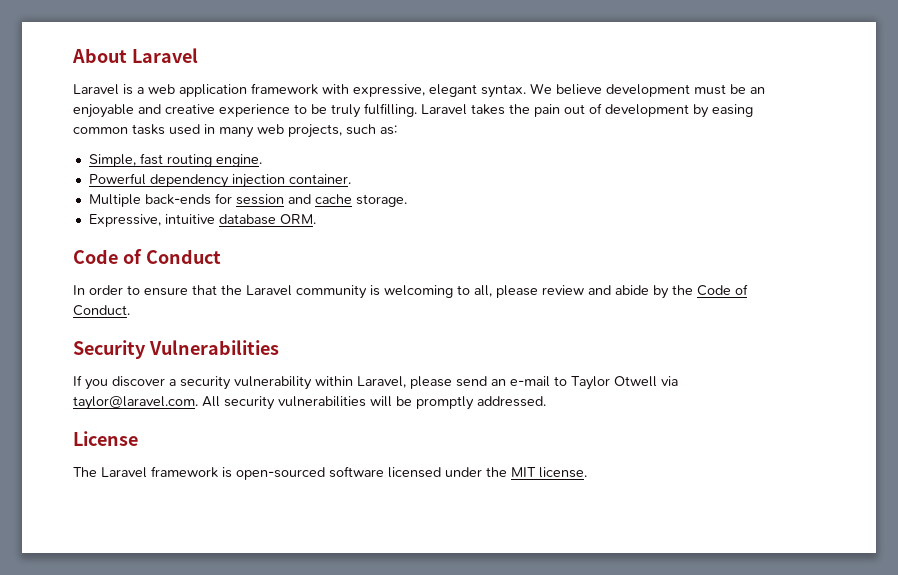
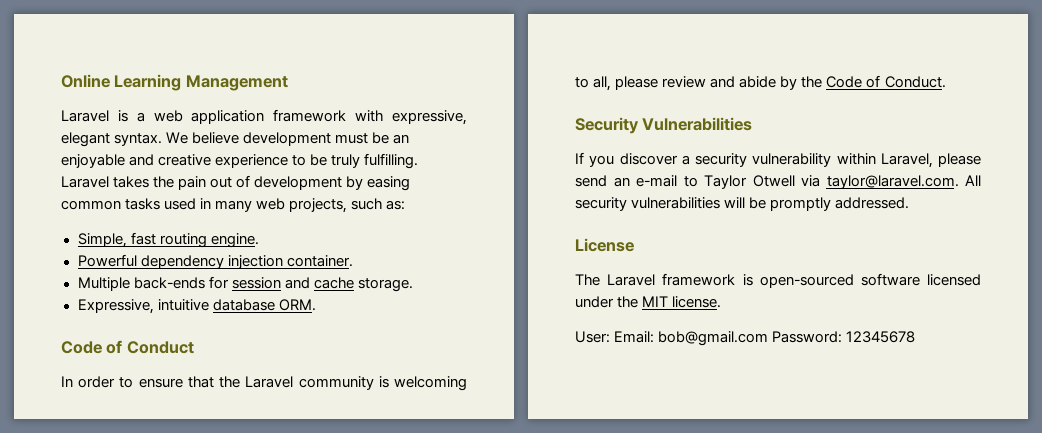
[72,48,198,63] About Laravel -> [61,74,288,91] Online Learning Management
(587, 472) none -> [575,331,916,346] // User: Email: bob@gmail.com Password: 12345678

